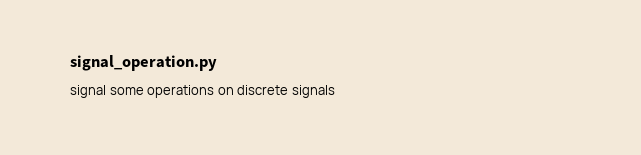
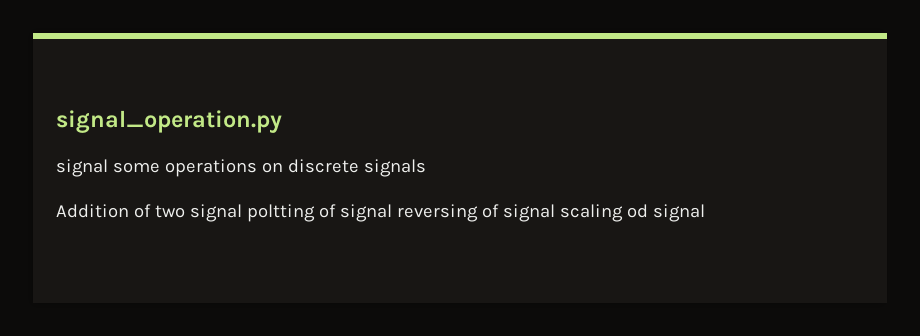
(335, 91) none -> [56,204,705,222] // Addition of two signal poltting of signal reversing of signal scaling od signal

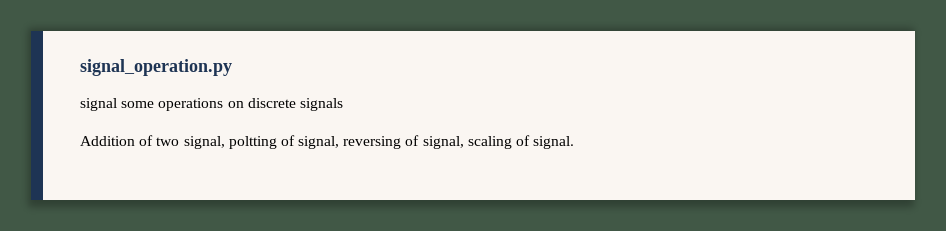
[189,204,242,222] signal -> [183,136,225,149] signal,
[339,204,392,222] signal -> [298,136,340,149] signal,
[502,204,705,222] signal scaling od signal -> [422,135,575,149] signal, scaling of signal.

